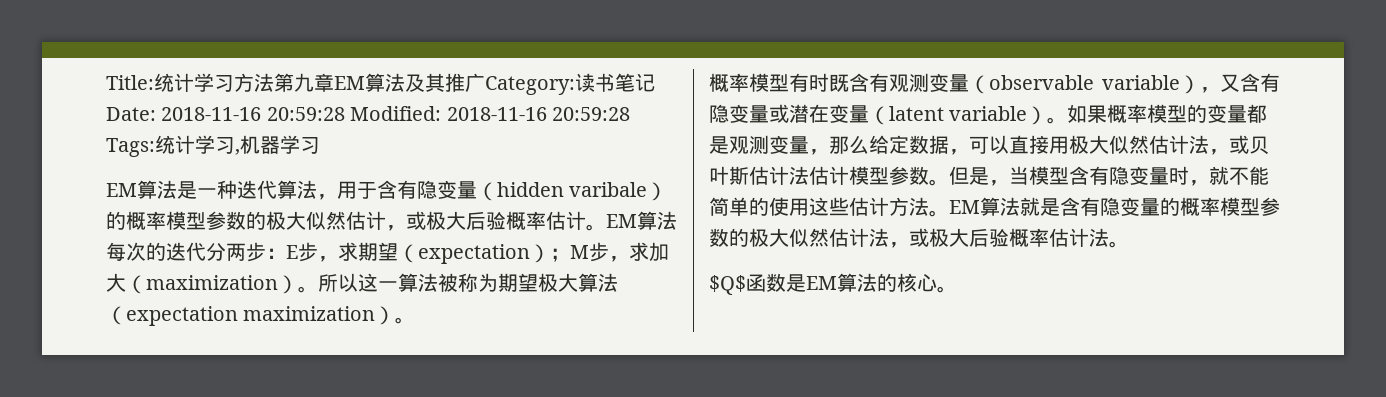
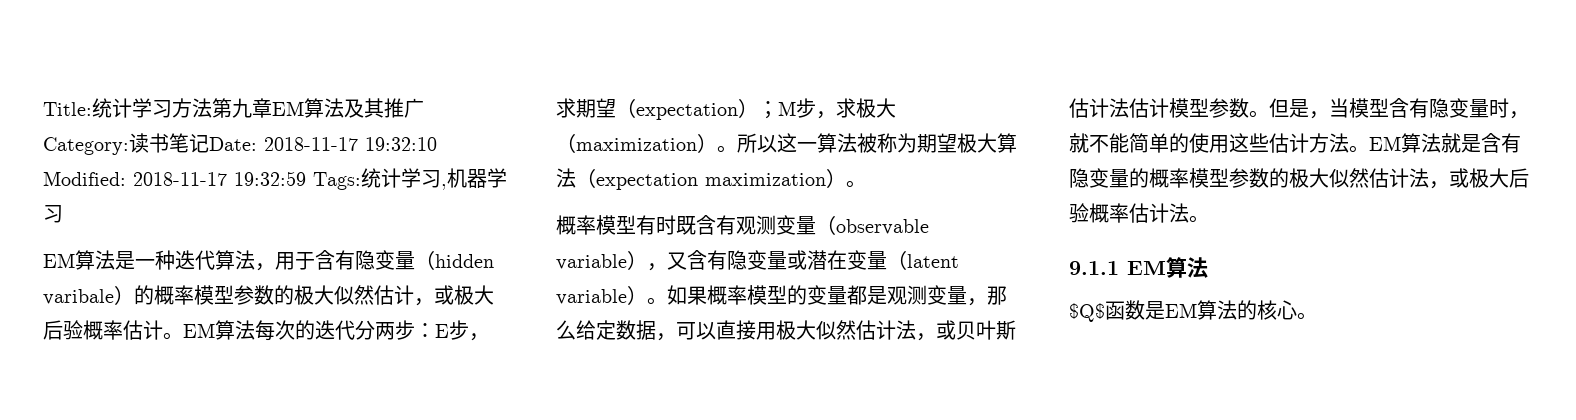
[161,106,630,121] 2018-11-16 20:59:28 Modified: 2018-11-16 20:59:28 -> [264,137,437,151] [43,171,306,186] 2018-11-17 19:32:10 Modified: 2018-11-17 19:32:59
[649,242,669,262] 加 -> [856,98,876,118] 极
(1129, 244) none -> [1069,257,1208,278] // 9.1.1 EM算法

